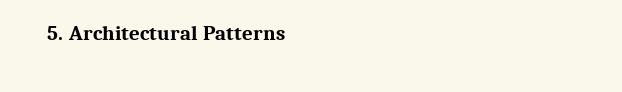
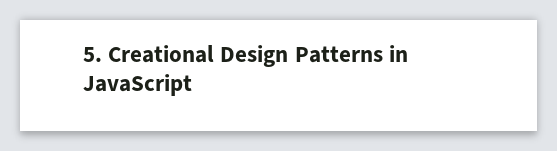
[67,25,286,40] Architectural Patterns -> [108,45,408,67] [83,74,192,96] Creational Design Patterns in JavaScript

